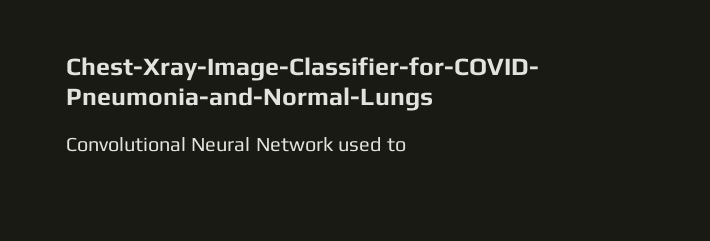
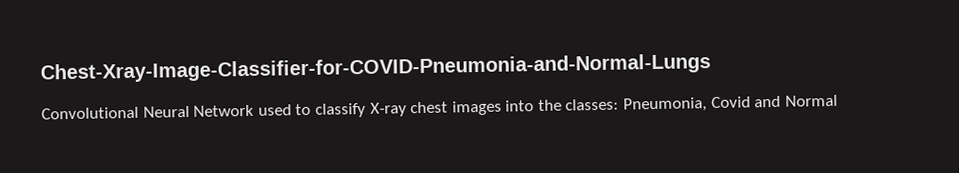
(406, 145) none -> [314,94,838,118] classify X-ray chest images into the classes: Pneumonia, Covid and Normal

